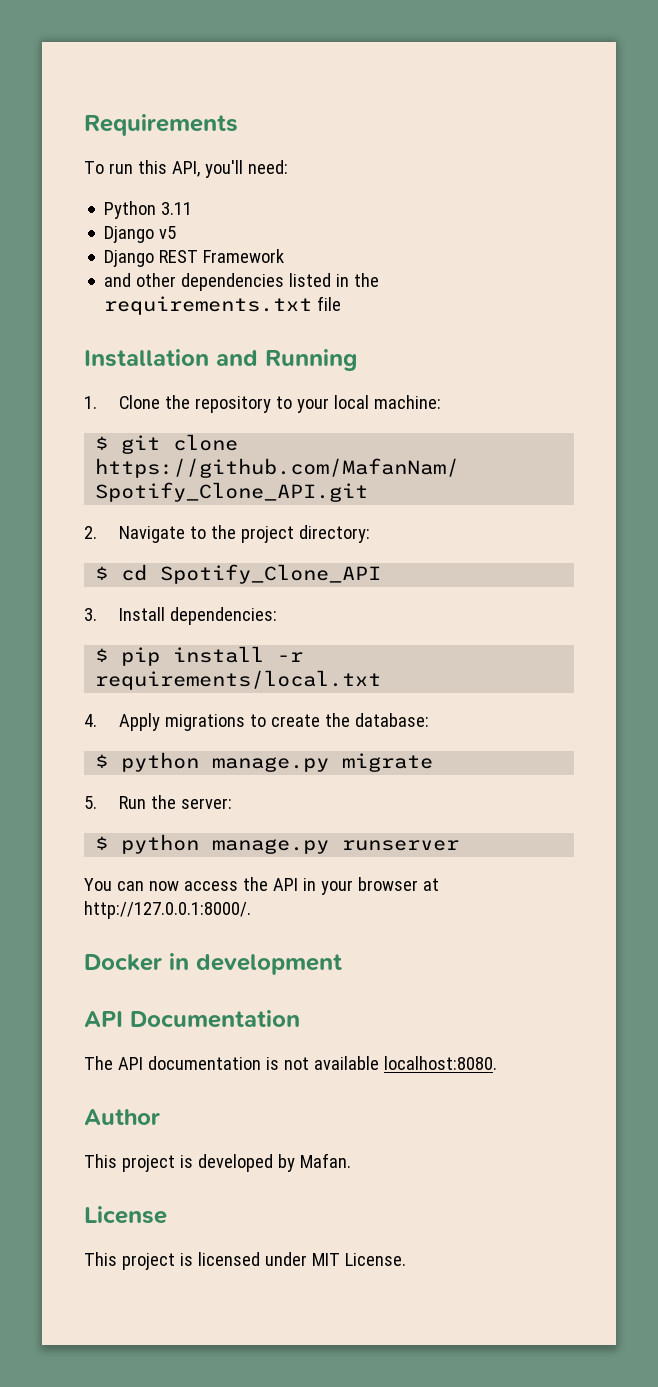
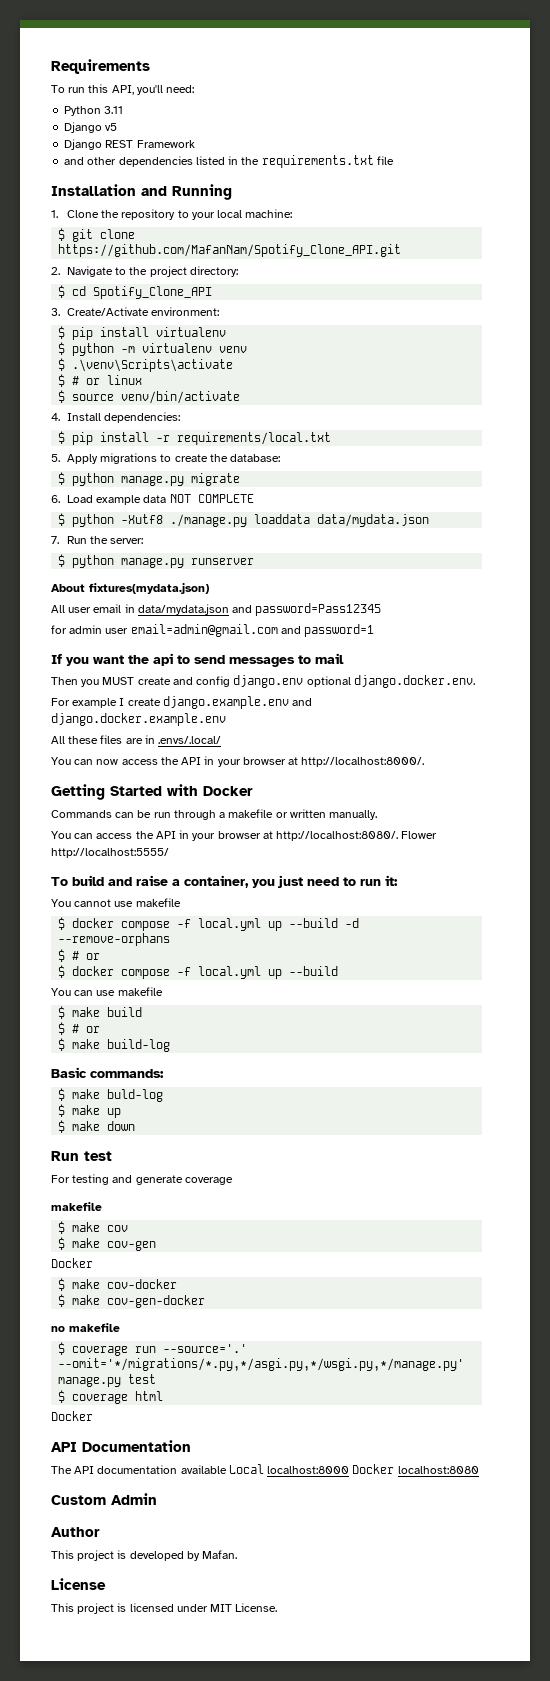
(97, 614) none -> [67,307,220,316] [58,326,227,340] [58,342,248,356] [58,358,234,372] [58,374,143,387] [58,390,241,404] [51,413,60,421] Create/Activate environment: // $ pip install virtualenv // $ python -m virtualenv venv // $ .\venv\Scripts\activate // $ # or linux // $ source venv/bin/activate // 4.
[84,714,97,727] 4. -> [51,454,60,462] 5.
[84,796,97,809] 5. -> [51,494,254,505] [58,513,430,527] [51,536,59,544] 6. Load example data NOT COMPLETE // $ python -Xutf8 ./manage.py loaddata data/mydata.json // 7.
(460, 845) none -> [51,583,209,594] [51,603,382,616] [51,624,375,637] [51,653,344,667] [51,675,475,688] [51,696,313,709] [51,713,226,726] [51,735,222,744] // About fixtures(mydata.json) // All user email in data/mydata.json and password=Pass12345 // for admin user email=admin@gmail.com and password=1 // If you want the api to send messages to mail // Then you MUST create and config django.env optional django.docker.env. // For example I create django.example.env and django.docker.example.env // All these files are in .envs/.local/
[84,901,251,919] [84,953,342,975] http://127.0.0.1:8000/. // Docker in development -> [301,757,425,767] [51,784,253,800] [51,809,378,820] [51,830,438,841] [51,848,169,858] [51,875,398,888] [51,898,181,907] [58,917,360,931] [58,933,171,946] [58,949,101,962] [58,965,339,979] [51,987,163,996] [58,1006,143,1019] [58,1022,101,1035] [58,1038,171,1052] [51,1067,164,1078] [58,1088,164,1102] [58,1104,122,1118] [58,1120,136,1133] [51,1151,112,1161] [51,1174,233,1185] [51,1202,102,1211] [58,1221,129,1234] [58,1237,157,1251] [51,1258,93,1268] [58,1278,178,1291] [58,1294,206,1308] [51,1323,120,1332] [58,1342,248,1356] [58,1358,465,1371] [58,1374,157,1387] [58,1390,164,1404] [51,1411,93,1421] http://localhost:8000/. // Getting Started with Docker // Commands can be run through a makefile or written manually. // You can access the API in your browser at http://localhost:8080/. Flower http://localhost:5555/ // To build and raise a container, you just need to run it: // You cannot use makefile // $ docker compose -f local.yml up --build -d --remove-orphans // $ # or // $ docker compose -f local.yml up --build // You can use makefile // $ make build // $ # or // $ make build-log // Basic commands: // $ make buld-log // $ make up // $ make down // Run test // For testing and generate coverage // makefile // $ make cov // $ make cov-gen // Docker // $ make cov-docker // $ make cov-gen-docker // no makefile // $ coverage run --source='.' --omit='*/migrations/*.py,*/asgi.py,*/wsgi.py,*/manage.py' manage.py test // $ coverage html // Docker
[265,1056,497,1070] is not available localhost:8080. -> [180,1464,479,1474] [51,1493,157,1505] available Local localhost:8000 Docker localhost:8080 // Custom Admin

